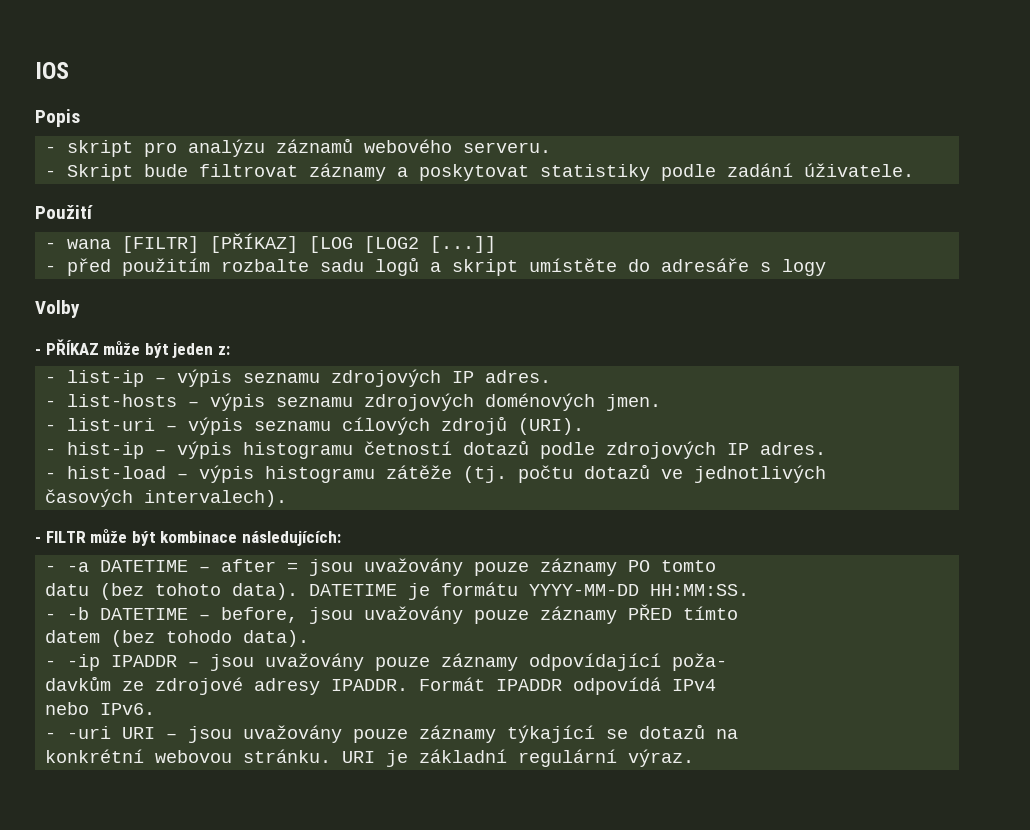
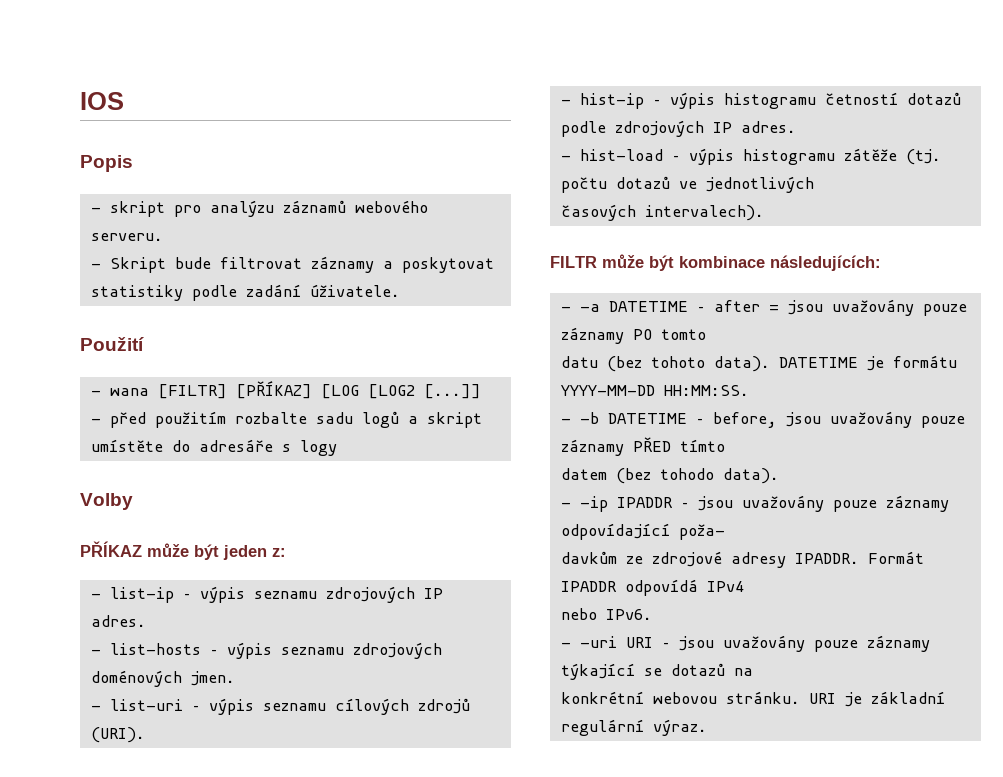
[35,349,41,355] - -> (133, 501) none
[35,537,41,543] - -> (764, 213) none

